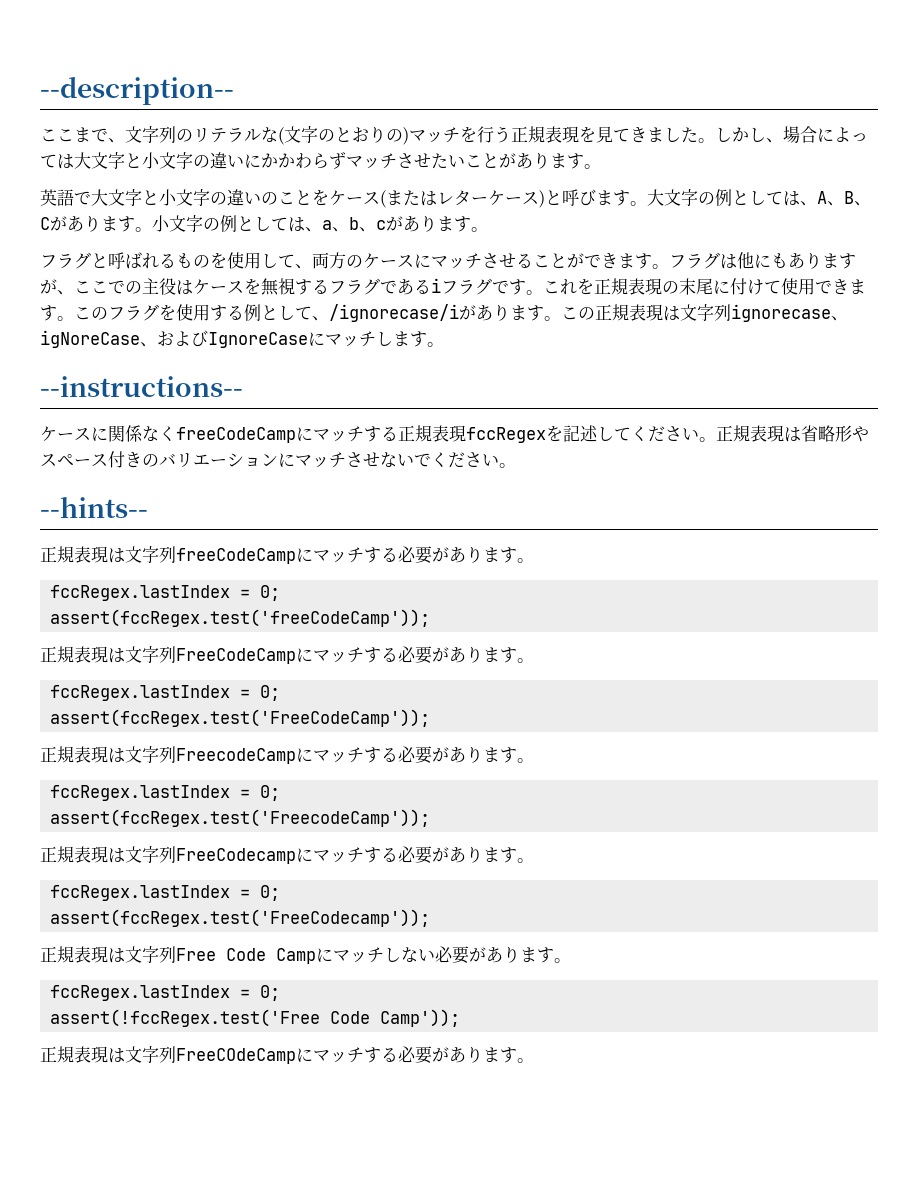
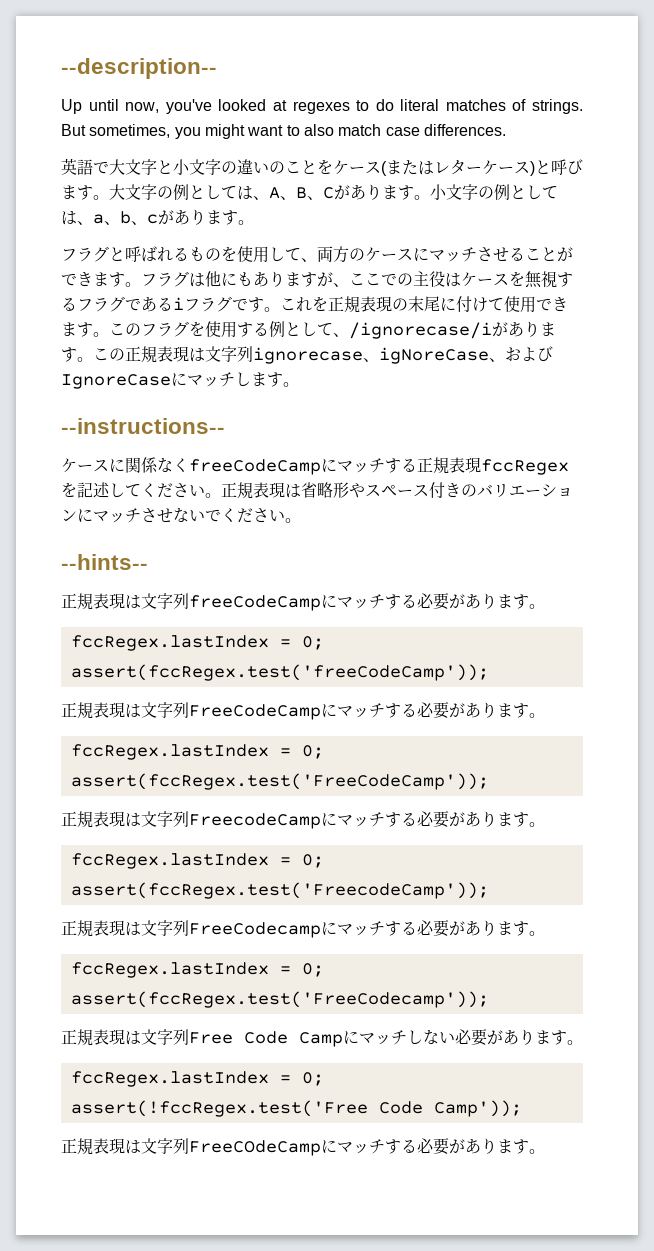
[40,126,868,145] [40,152,601,169] ここまで、文字列のリテラルな(文字のとおりの)マッチを行う正規表現を見てきました。しかし、場合によっては大文字と小文字の違いにかかわらずマッチさせたいことがあります。 -> [61,99,583,114] [61,124,506,139] Up until now, you've looked at regexes to do literal matches of strings. But sometimes, you might want to also match case differences.

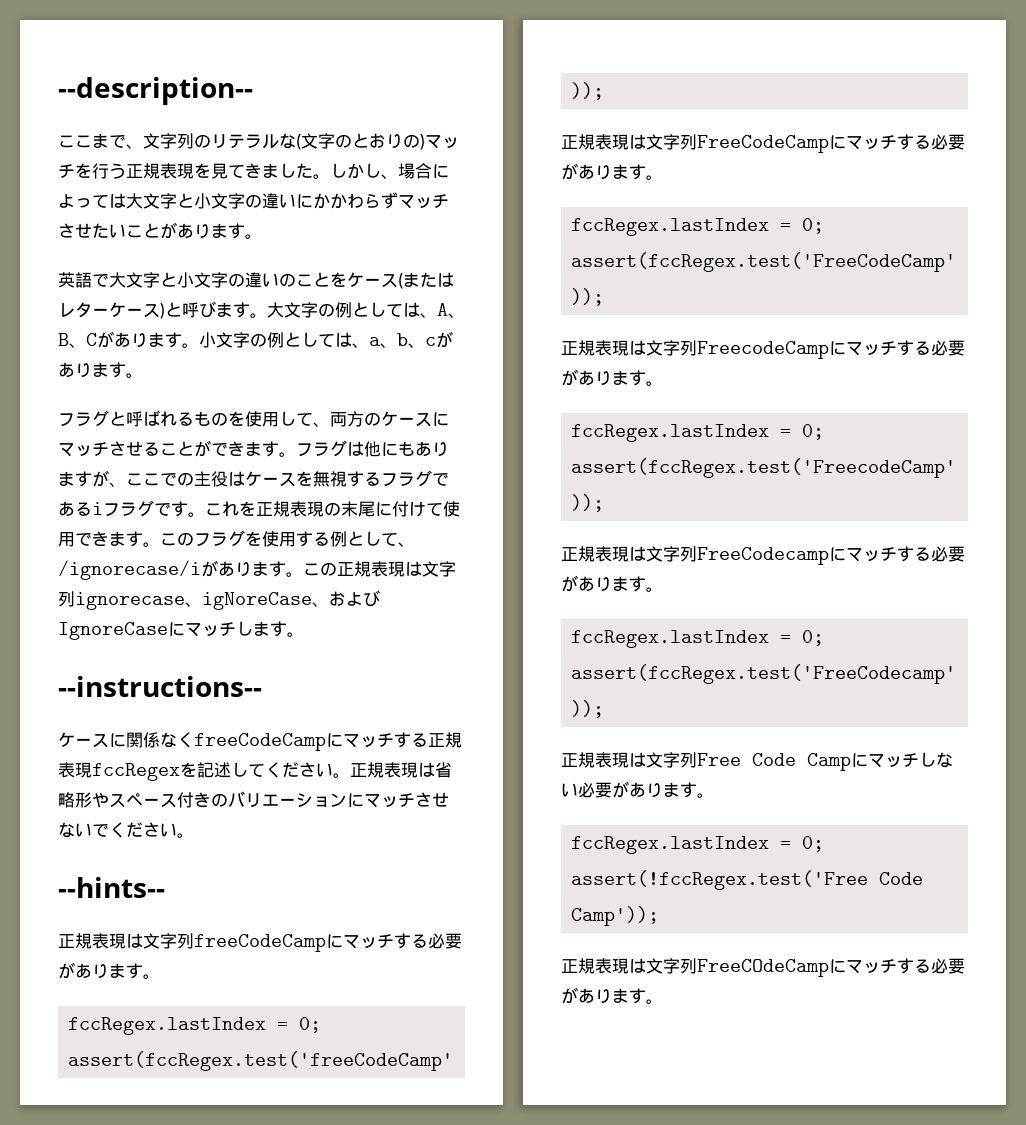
[61,99,583,114] [61,124,506,139] Up until now, you've looked at regexes to do literal matches of strings. But sometimes, you might want to also match case differences. -> [58,133,459,150] [58,163,449,179] [58,192,449,209] [58,222,262,239] ここまで、文字列のリテラルな(文字のとおりの)マッチを行う正規表現を見てきました。しかし、場合によっては大文字と小文字の違いにかかわらずマッチさせたいことがあります。

